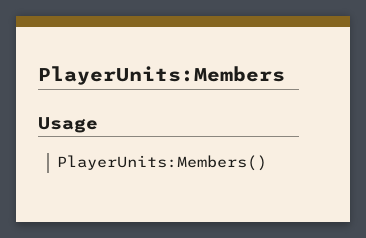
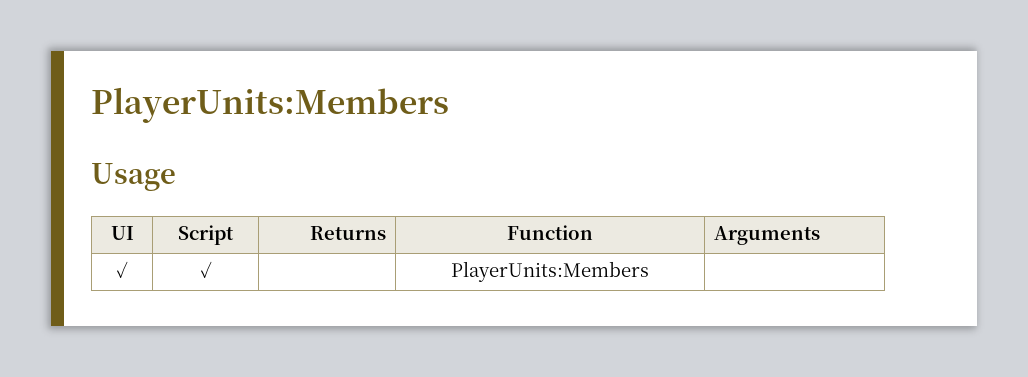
[57,155,268,171] // PlayerUnits:Members() -> [110,226,134,240] [178,225,234,245] [310,226,387,240] [507,225,593,240] [713,226,820,245] [116,261,128,278] [199,261,212,278] [451,261,649,282] // UI | Script | Returns | Function | Arguments // ✓ | ✓ | | PlayerUnits:Members |

